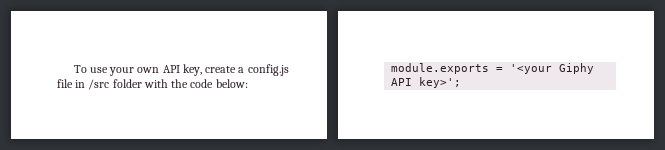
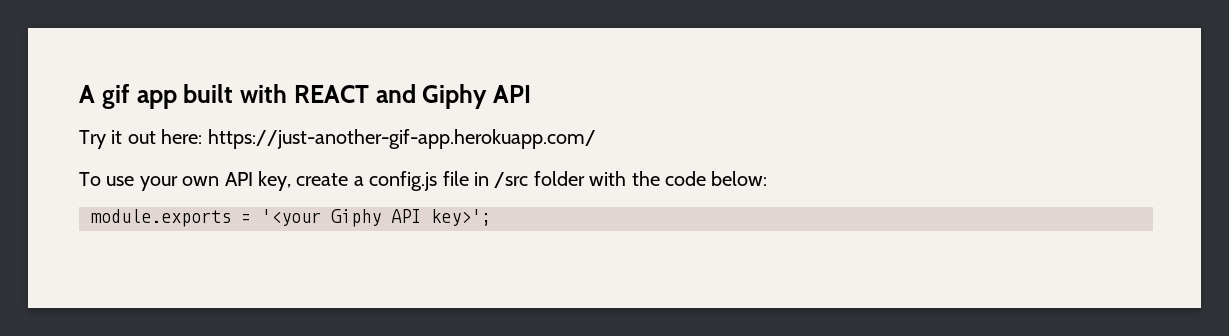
(73, 69) none -> [79,84,531,109] [79,129,596,149] A gif app built with REACT and Giphy API // Try it out here: https://just-another-gif-app.herokuapp.com/ //

